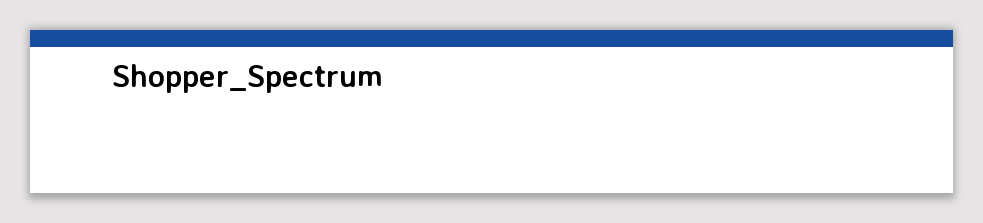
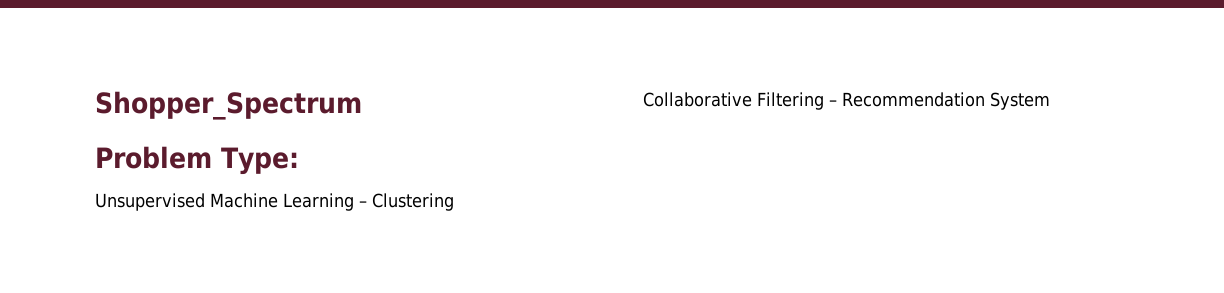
(383, 78) none -> [95,146,299,175] [95,193,454,211] [643,92,1050,110] // Problem Type: // Unsupervised Machine Learning – Clustering // Collaborative Filtering – Recommendation System

